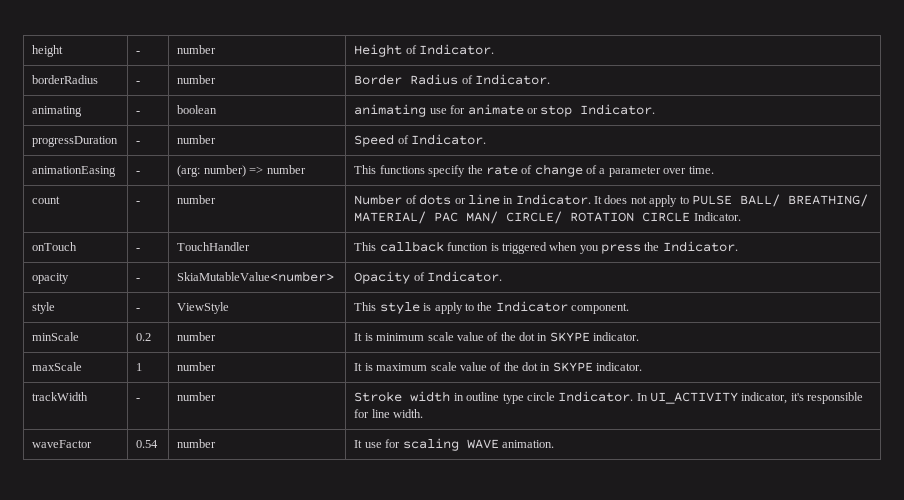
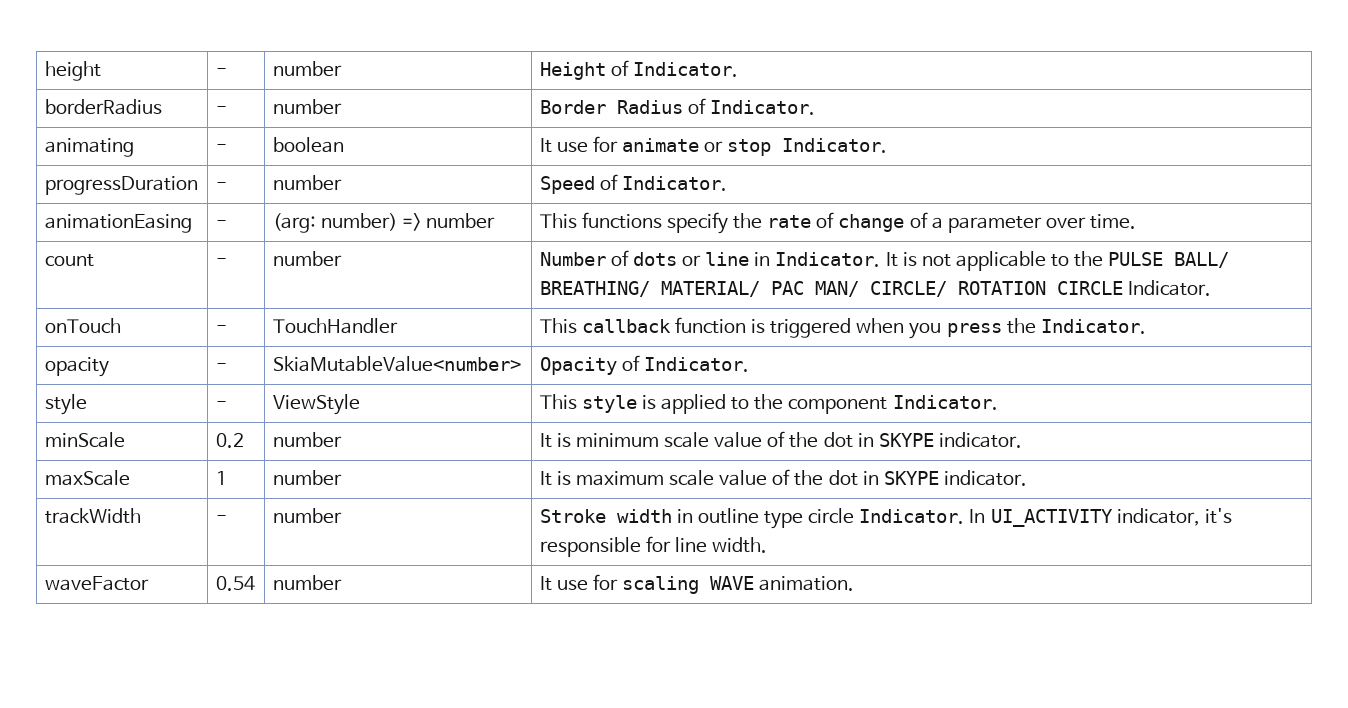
[354,104,427,117] animating -> [539,138,552,153] It
[604,195,689,207] does not apply to -> [902,251,1104,271] is not applicable to the
[434,301,630,314] apply to the Indicator component. -> [661,394,998,414] applied to the component Indicator.

